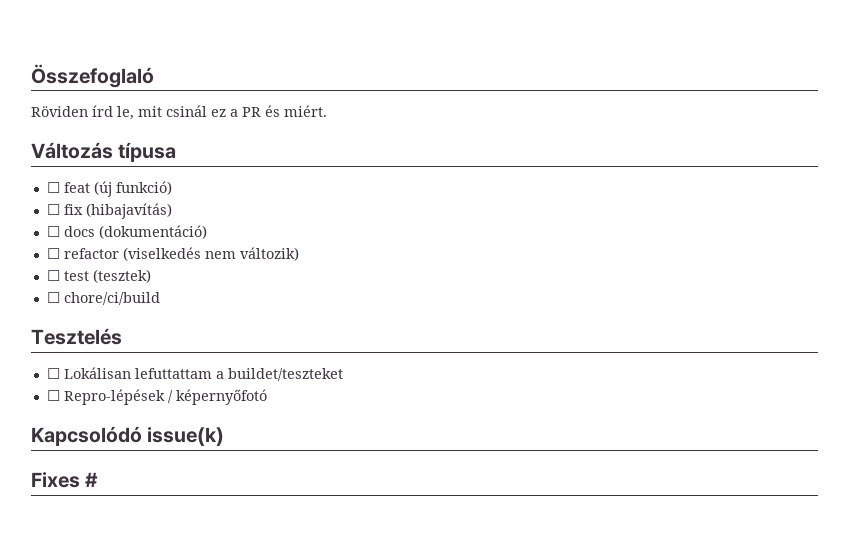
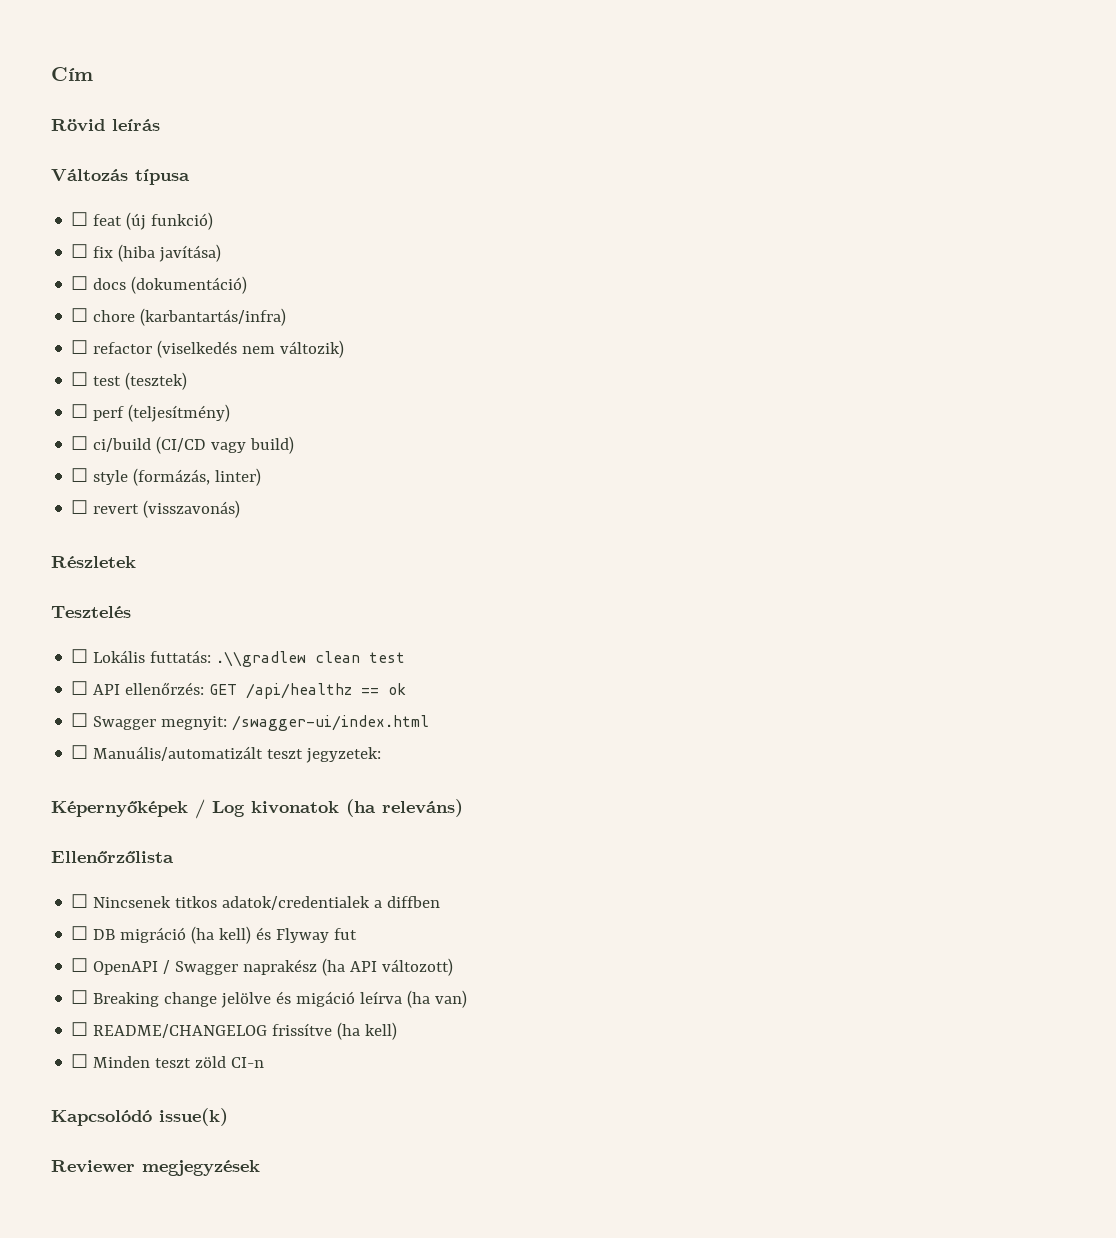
[31,64,154,88] [31,105,327,120] Összefoglaló // Röviden írd le, mit csinál ez a PR és miért. -> [51,67,93,81] [51,119,160,132] Cím // Rövid leírás
[85,203,172,219] (hibajavítás) -> [118,244,222,262] (hiba javítása)
(207, 232) none -> [71,308,287,326] // ☐ chore (karbantartás/infra)
[63,292,160,305] [31,328,122,345] [46,367,343,381] [46,389,267,405] chore/ci/build // Tesztelés // ☐ Lokálisan lefuttattam a buildet/teszteket // ☐ Repro-lépések / képernyőfotó -> [93,404,231,422] [71,436,295,454] [71,468,262,486] [71,500,241,518] [51,556,136,568] [51,606,131,618] [71,649,406,667] [71,681,407,699] [71,713,430,731] [71,745,382,763] [51,799,463,819] [51,851,174,863] [71,894,441,910] [71,926,358,944] [71,958,454,976] [71,990,468,1008] [71,1022,398,1040] [71,1054,265,1068] perf (teljesítmény) // ☐ ci/build (CI/CD vagy build) // ☐ style (formázás, linter) // ☐ revert (visszavonás) // Részletek // Tesztelés // ☐ Lokális futtatás: .\\gradlew clean test // ☐ API ellenőrzés: GET /api/healthz == ok // ☐ Swagger megnyit: /swagger-ui/index.html // ☐ Manuális/automatizált teszt jegyzetek: // Képernyőképek / Log kivonatok (ha releváns) // Ellenőrzőlista // ☐ Nincsenek titkos adatok/credentialek a diffben // ☐ DB migráció (ha kell) és Flyway fut // ☐ OpenAPI / Swagger naprakész (ha API változott) // ☐ Breaking change jelölve és migáció leírva (ha van) // ☐ README/CHANGELOG frissítve (ha kell) // ☐ Minden teszt zöld CI-n
[31,472,99,488] Fixes # -> [51,1160,260,1176] Reviewer megjegyzések

